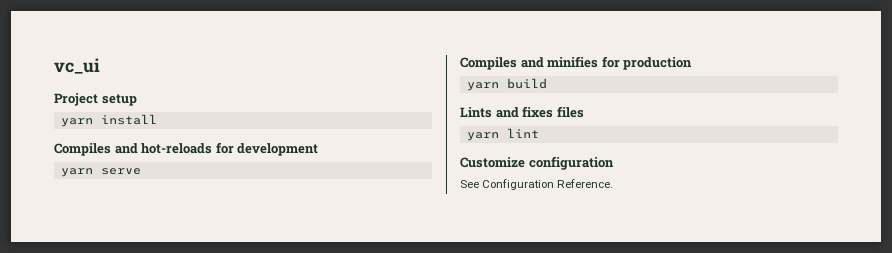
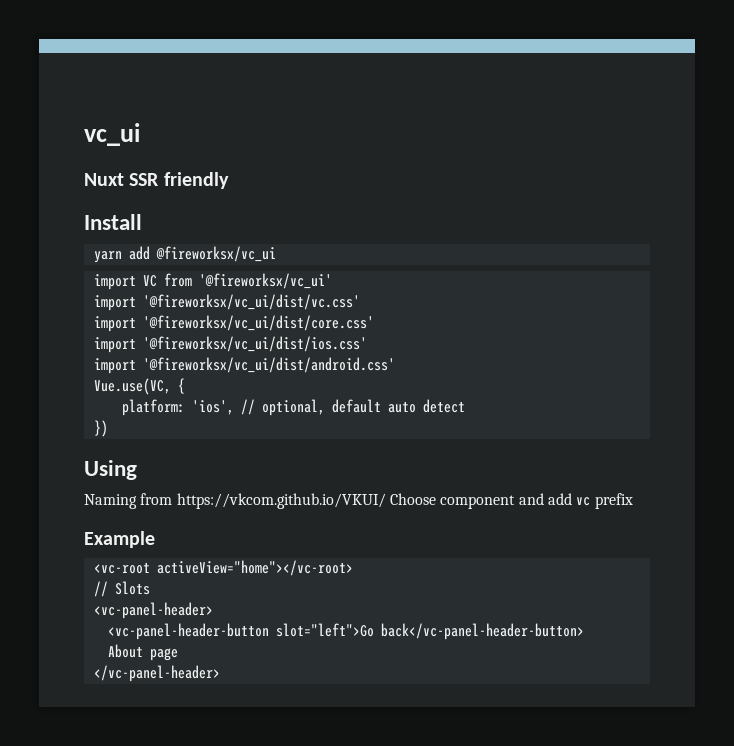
[54,93,137,106] [60,114,157,127] [54,142,319,156] [60,168,141,177] [460,56,693,70] [466,78,547,91] [460,106,584,118] [466,128,539,141] [460,156,614,170] [460,179,614,190] Project setup // yarn install // Compiles and hot-reloads for development // yarn serve // Compiles and minifies for production // yarn build // Lints and fixes files // yarn lint // Customize configuration // See Configuration Reference. -> [84,172,229,189] [84,214,142,230] [93,246,276,263] [93,273,332,290] [93,294,360,311] [93,315,374,332] [93,336,367,353] [93,357,395,374] [93,378,185,395] [121,399,465,416] [93,420,108,437] [84,460,137,480] [84,493,633,509] [84,531,155,548] [93,560,353,576] [93,581,150,597] [93,602,213,619] [107,623,584,640] [107,644,178,661] [93,665,220,682] Nuxt SSR friendly // Install // yarn add @fireworksx/vc_ui // import VC from '@fireworksx/vc_ui' // import '@fireworksx/vc_ui/dist/vc.css' // import '@fireworksx/vc_ui/dist/core.css' // import '@fireworksx/vc_ui/dist/ios.css' // import '@fireworksx/vc_ui/dist/android.css' // Vue.use(VC, { // platform: 'ios', // optional, default auto detect // }) // Using // Naming from https://vkcom.github.io/VKUI/ Choose component and add vc prefix // Example // <vc-root activeView="home"></vc-root> // // Slots // <vc-panel-header> // <vc-panel-header-button slot="left">Go back</vc-panel-header-button> // About page // </vc-panel-header>

